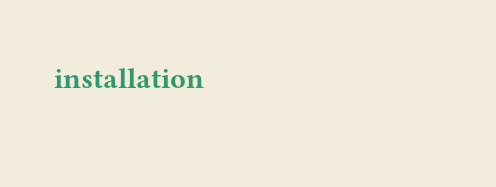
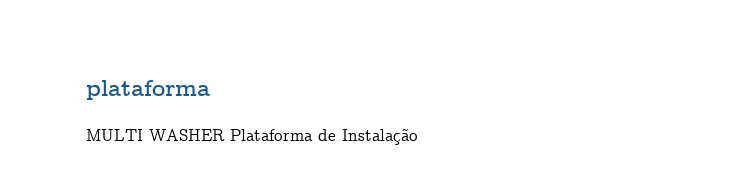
[54,68,204,88] installation -> [86,80,210,100] [86,128,418,145] plataforma // MULTI WASHER Plataforma de Instalação

